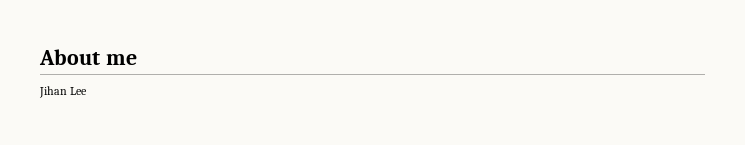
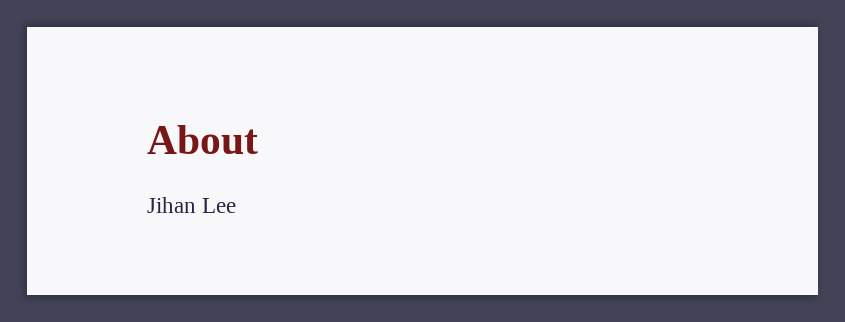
[105,54,137,65] me -> (258, 139) none

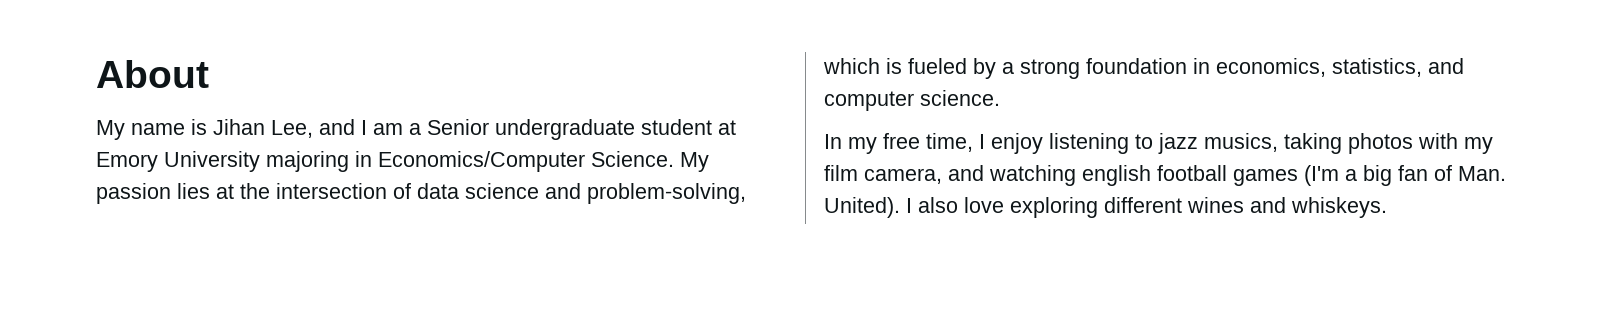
[147,197,237,213] Jihan Lee -> [96,119,736,140] [96,151,709,172] [96,183,746,204] [823,58,1464,79] [824,90,1000,111] [824,133,1493,154] [824,165,1506,186] [824,197,1387,218] My name is Jihan Lee, and I am a Senior undergraduate student at Emory University majoring in Economics/Computer Science. My passion lies at the intersection of data science and problem-solving, which is fueled by a strong foundation in economics, statistics, and computer science. // In my free time, I enjoy listening to jazz musics, taking photos with my film camera, and watching english football games (I'm a big fan of Man. United). I also love exploring different wines and whiskeys.

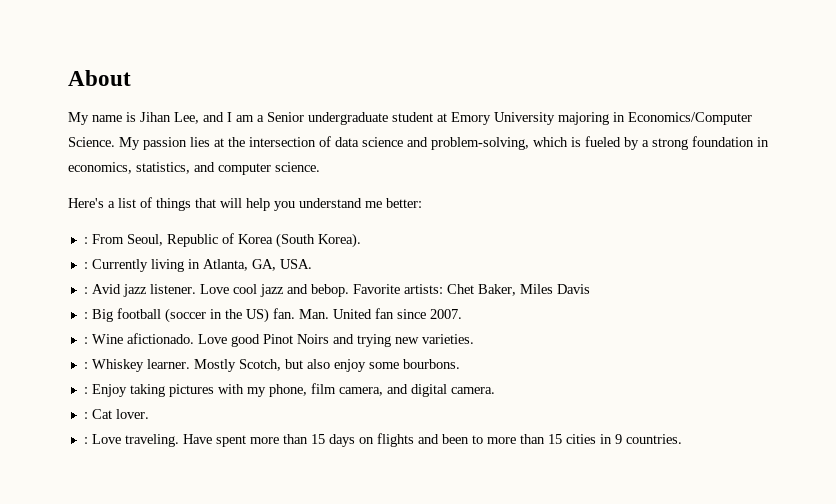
[824,133,1413,154] In my free time, I enjoy listening to jazz musics, taking photos -> [68,197,422,211] [83,233,361,248] [83,259,312,272] [83,284,590,297] [83,308,462,323] [83,333,474,347] [83,359,460,372] [83,384,214,397] Here's a list of things that will help you understand me better: // : From Seoul, Republic of Korea (South Korea). // : Currently living in Atlanta, GA, USA. // : Avid jazz listener. Love cool jazz and bebop. Favorite artists: Chet Baker, Miles Davis // : Big football (soccer in the US) fan. Man. United fan since 2007. // : Wine afictionado. Love good Pinot Noirs and trying new varieties. // : Whiskey learner. Mostly Scotch, but also enjoy some bourbons. // : Enjoy taking pictures
(1493, 145) none -> [268,384,307,397] phone,
[989,165,1506,186] [824,197,1387,218] watching english football games (I'm a big fan of Man. United). I also love exploring different wines and whiskeys. -> [410,384,495,397] [83,409,149,419] [83,433,682,447] digital camera. // : Cat lover. // : Love traveling. Have spent more than 15 days on flights and been to more than 15 cities in 9 countries.

